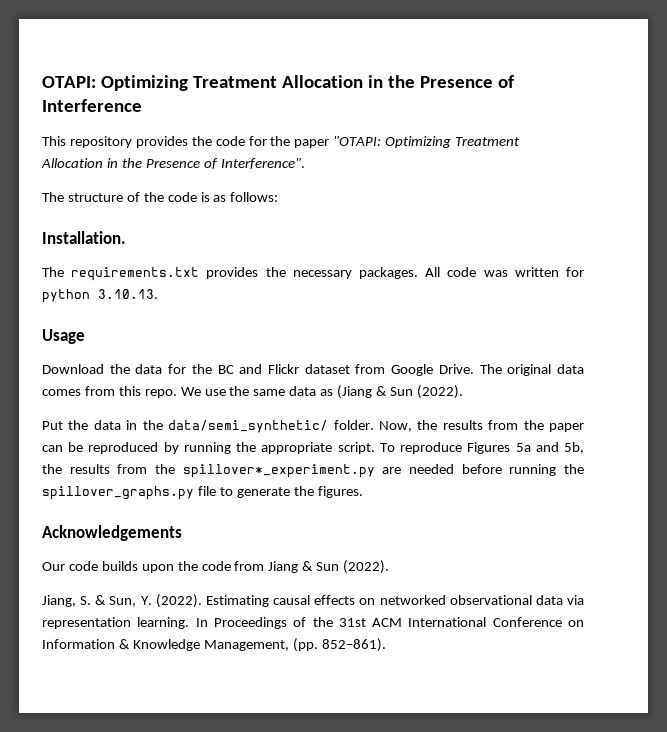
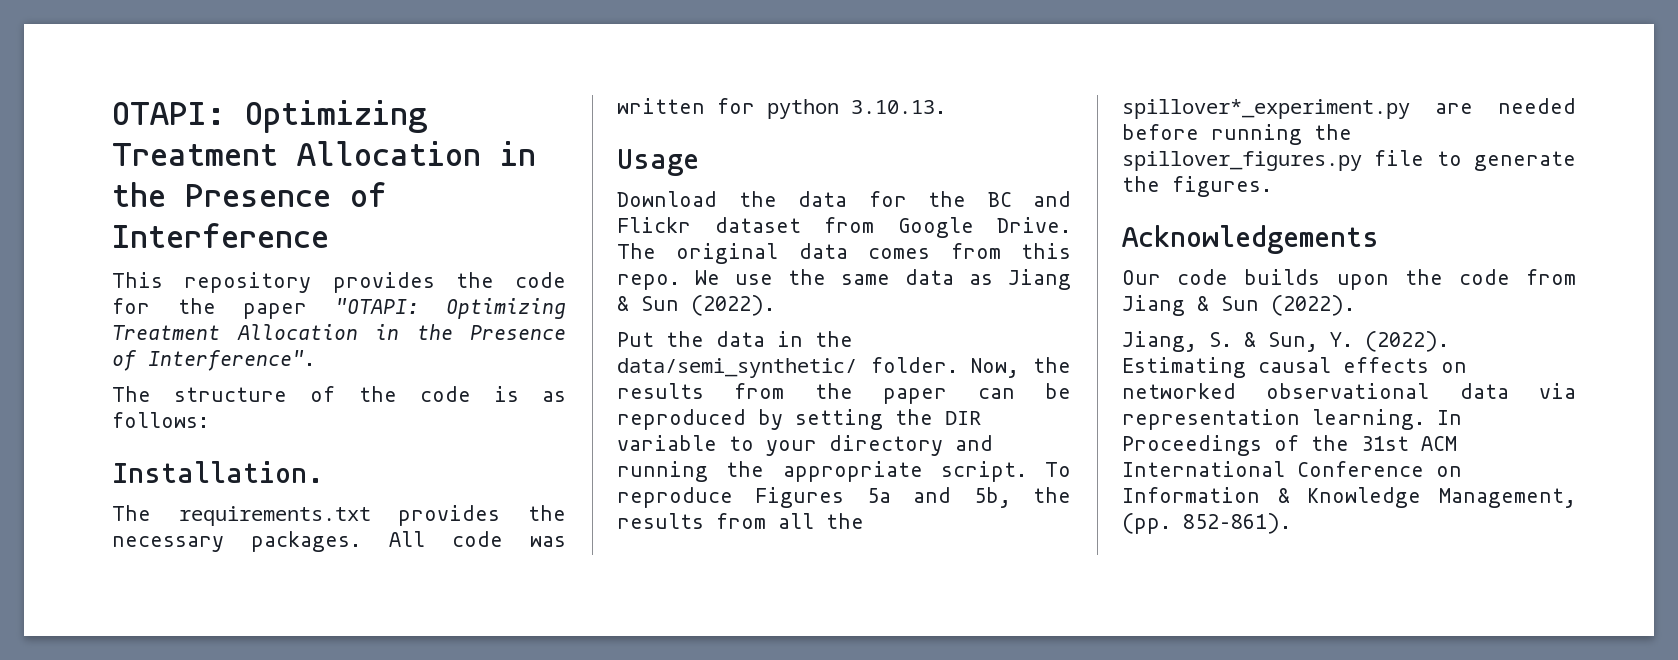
[337,385,373,399] (Jiang -> [1008,269,1071,290] Jiang
(179, 448) none -> [795,409,981,430] [617,435,993,456] setting the DIR variable to your directory and
(148, 469) none -> [778,513,814,529] all
[42,486,194,500] spillover_graphs.py -> [1122,151,1362,171] spillover_figures.py

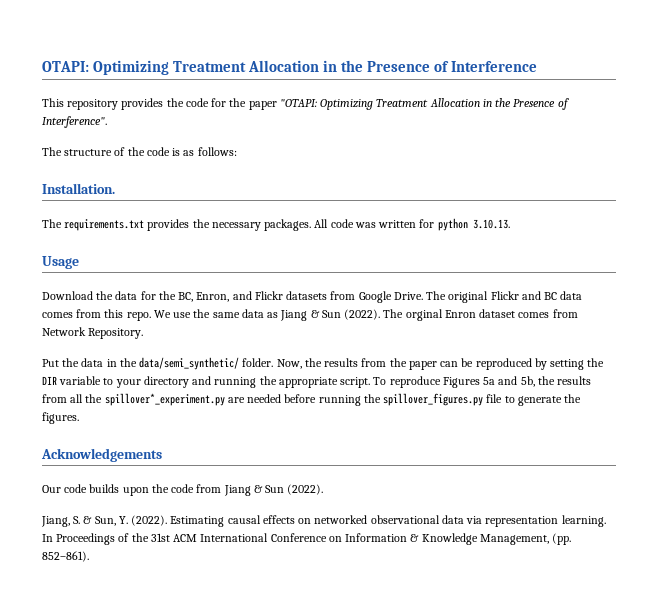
[987,192,1012,207] BC -> [178,292,230,302] BC, Enron,
[714,217,801,233] dataset -> [286,291,328,300] datasets
(779, 253) none -> [490,291,558,300] Flickr and BC
(775, 305) none -> [383,309,578,321] [42,327,144,339] The orginal Enron dataset comes from Network Repository.

